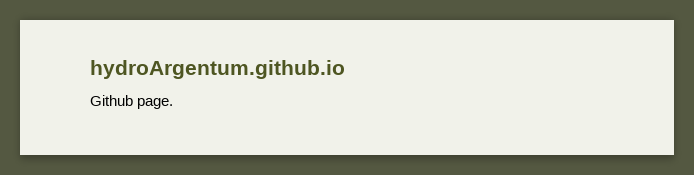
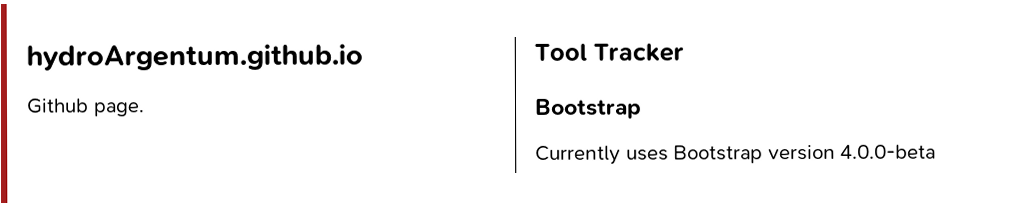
(174, 103) none -> [534,43,684,62] [534,98,642,119] [535,144,937,165] // Tool Tracker // Bootstrap // Currently uses Bootstrap version 4.0.0-beta

